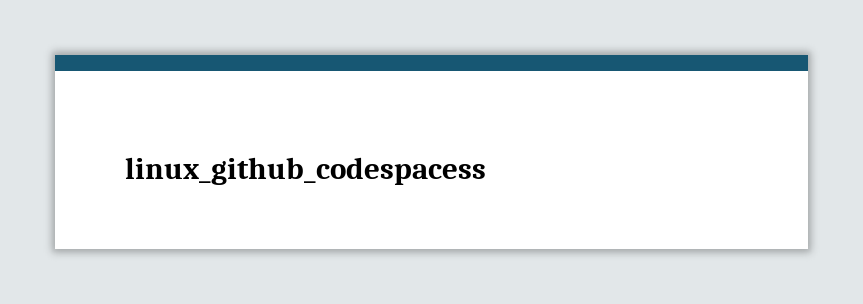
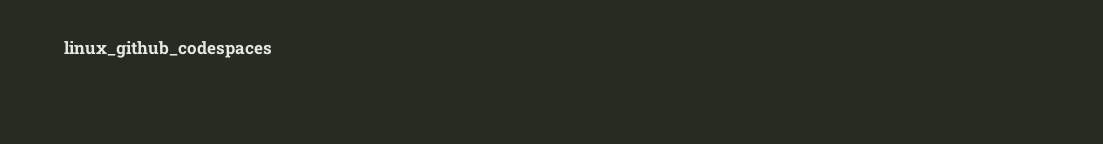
[125,157,486,185] linux_github_codespacess -> [64,41,272,58] linux_github_codespaces

